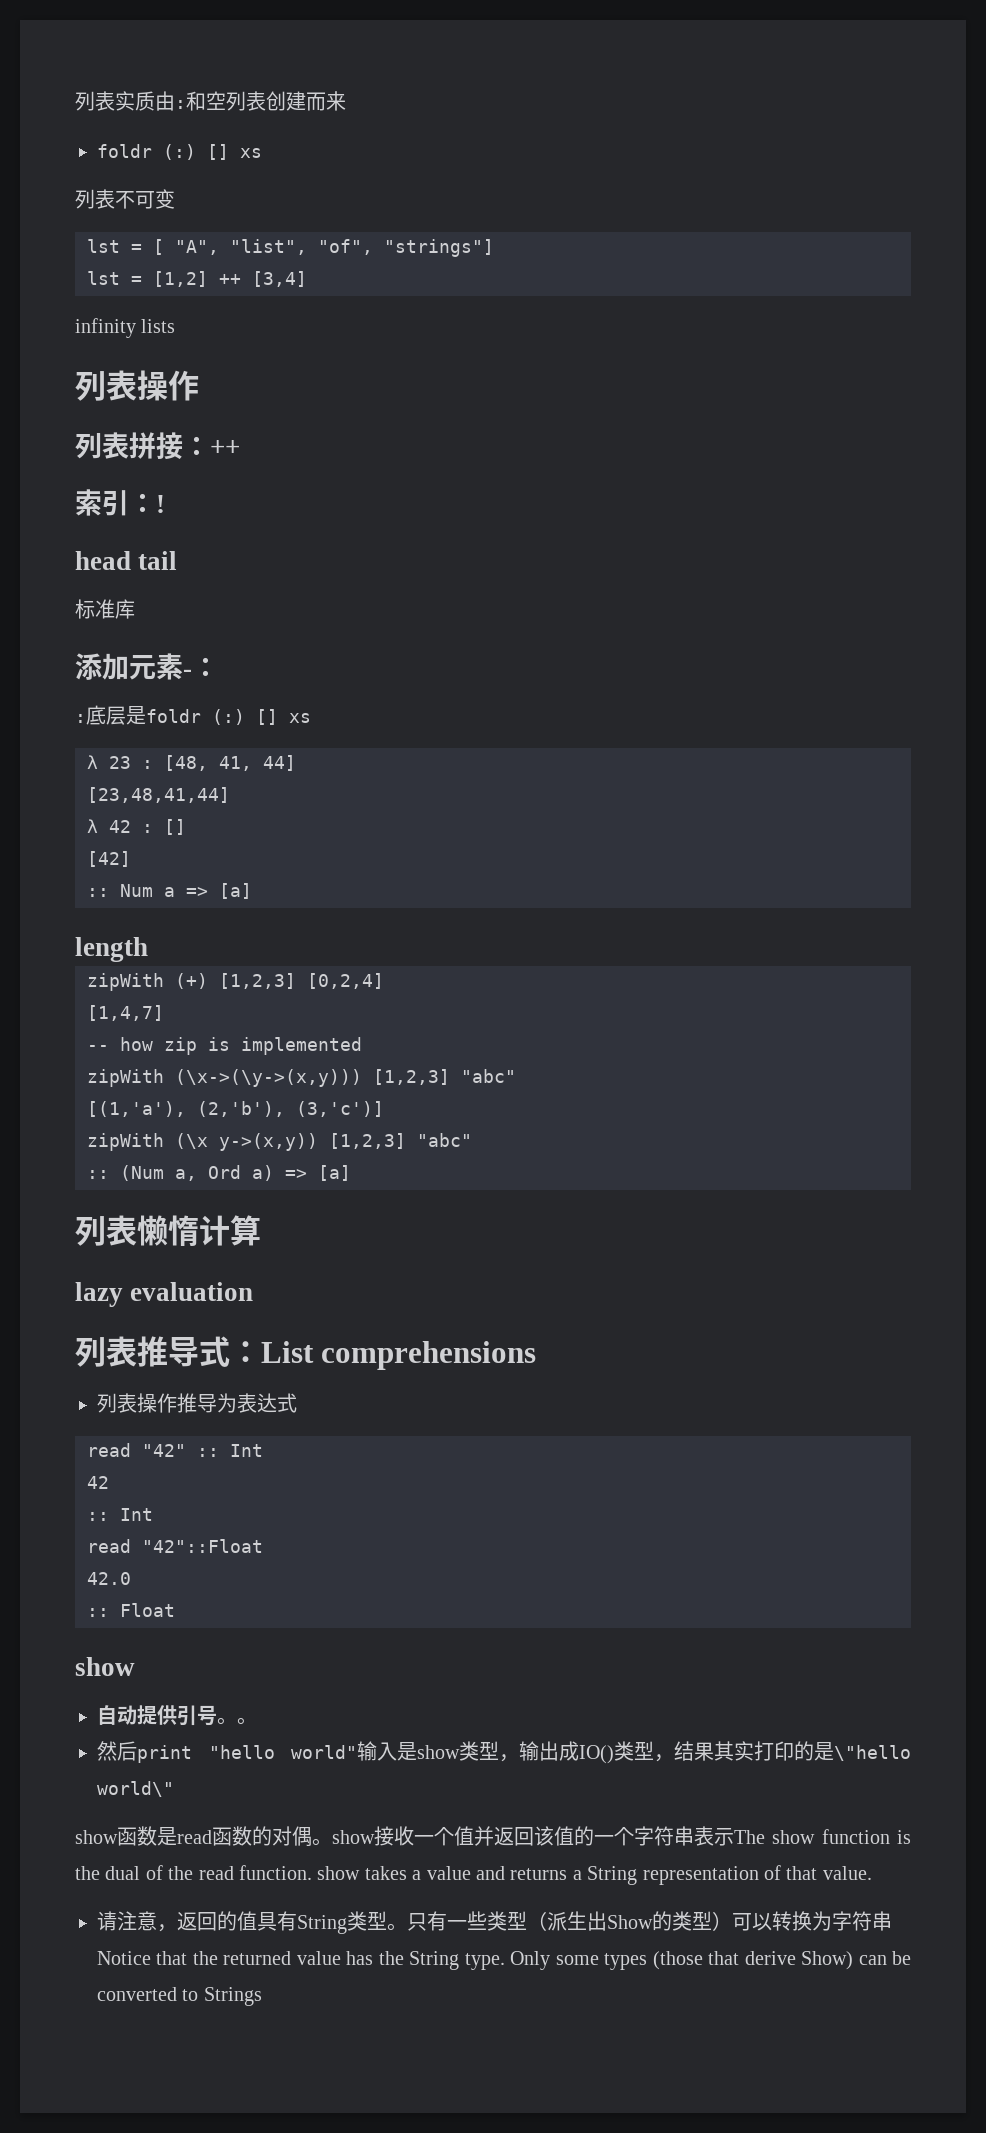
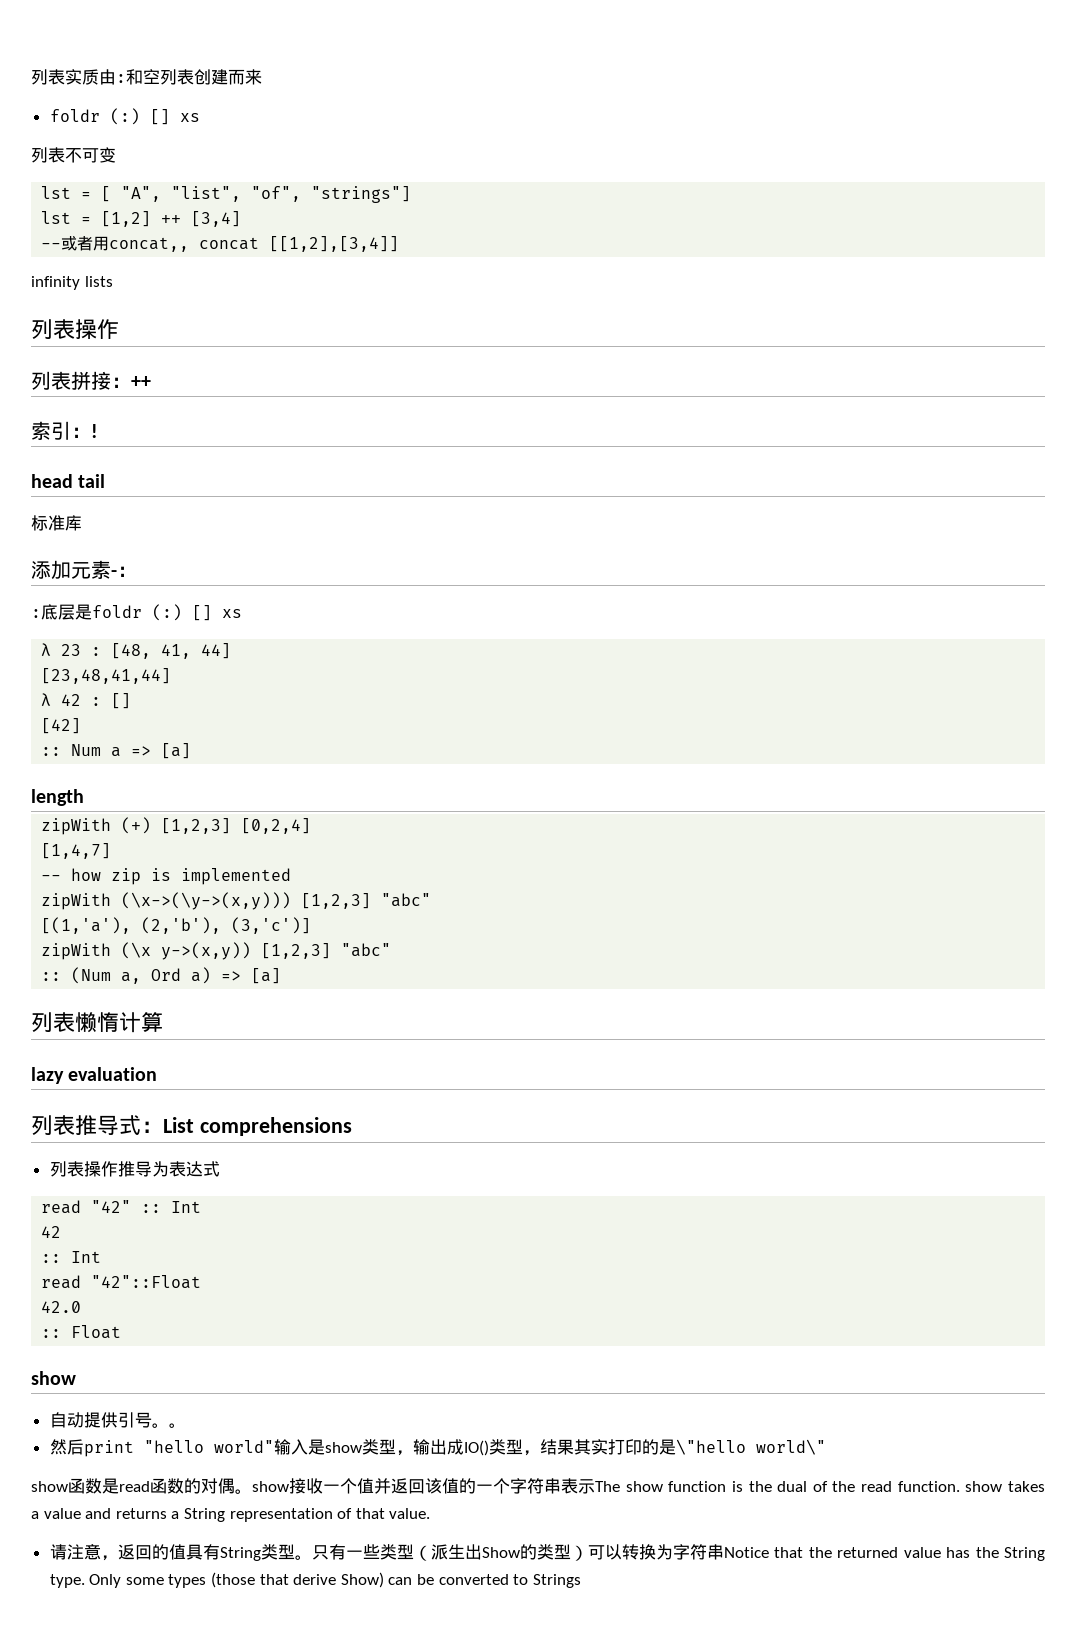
(307, 279) none -> [41,236,400,252] // --或者用concat,, concat [[1,2],[3,4]]

